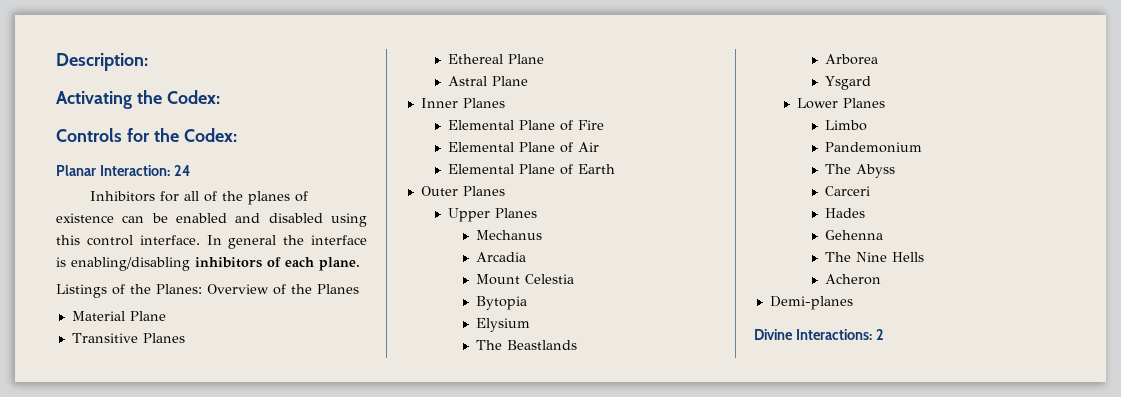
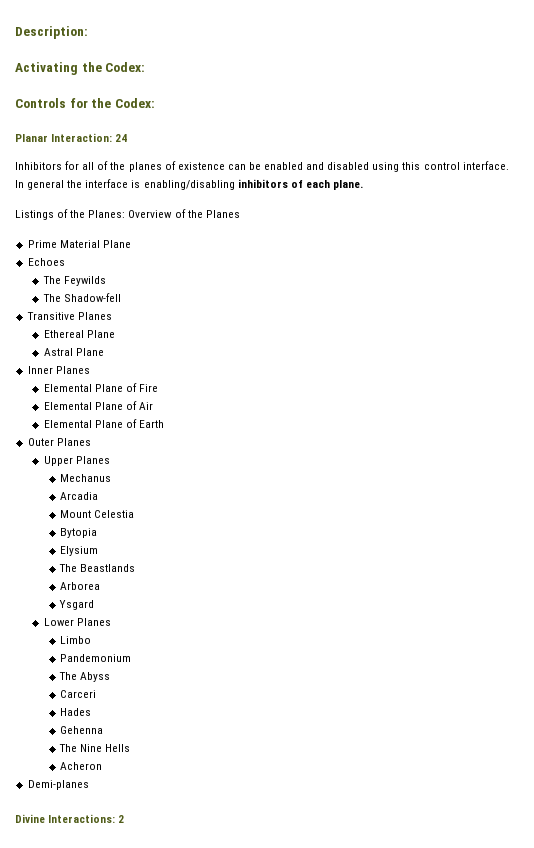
(359, 289) none -> [27,240,57,248] Prime
(166, 316) none -> [27,258,65,266] [42,276,106,286] [42,293,121,302] // Echoes // The Feywilds // The Shadow-fell

